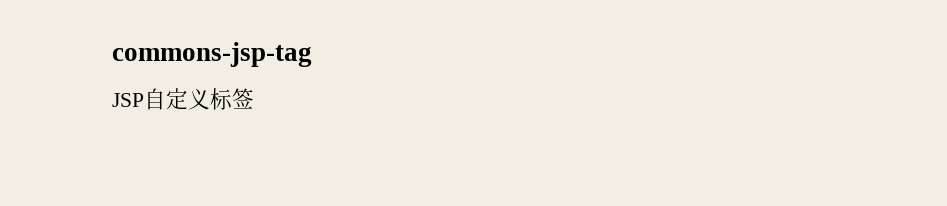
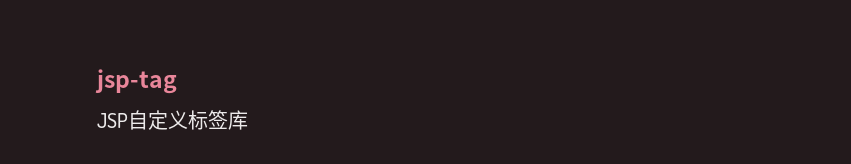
[112,42,312,67] commons-jsp-tag -> [95,69,177,94] jsp-tag
(254, 98) none -> [228,110,248,130] 库

